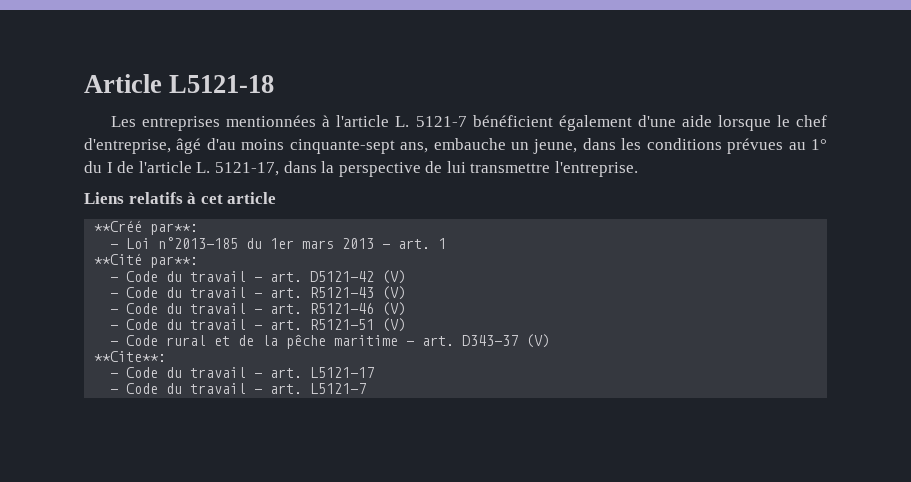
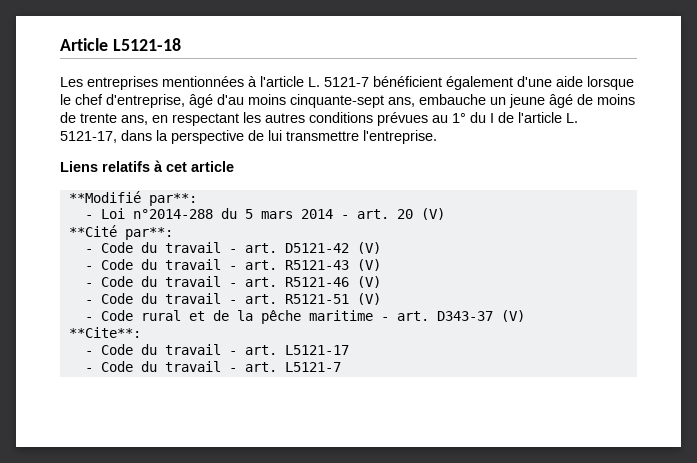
[533,138,642,154] jeune, dans les -> [509,94,635,108] [60,112,305,126] jeune âgé de moins de trente ans, en respectant les autres
[94,220,143,232] **Créé -> [68,191,141,203] **Modifié
[158,237,447,249] n°2013-185 du 1er mars 2013 - art. 1 -> [132,208,445,220] n°2014-288 du 5 mars 2014 - art. 20 (V)

